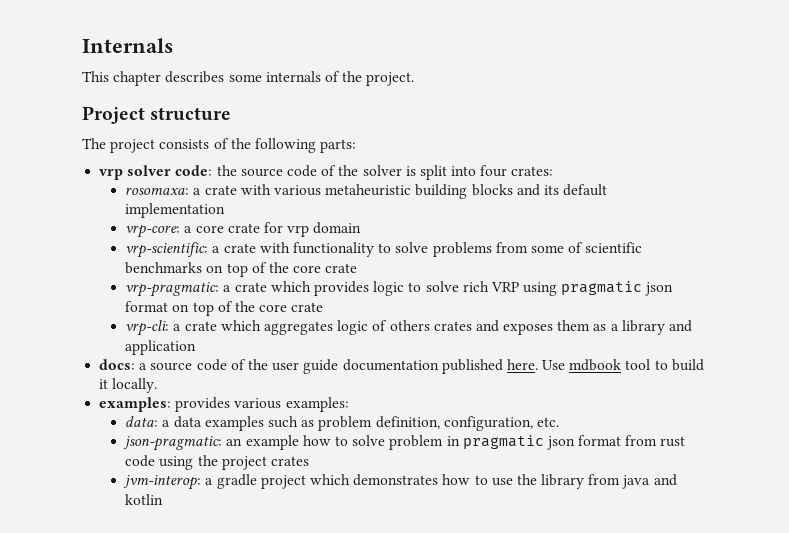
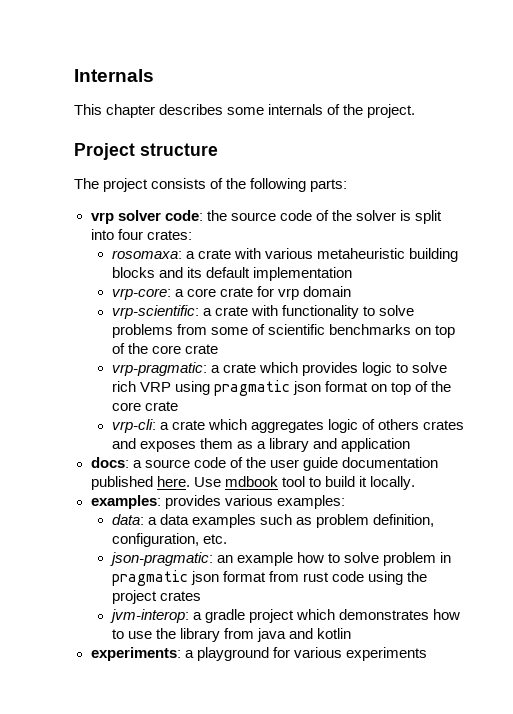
(164, 499) none -> [90,647,427,661] // experiments: a playground for various experiments

